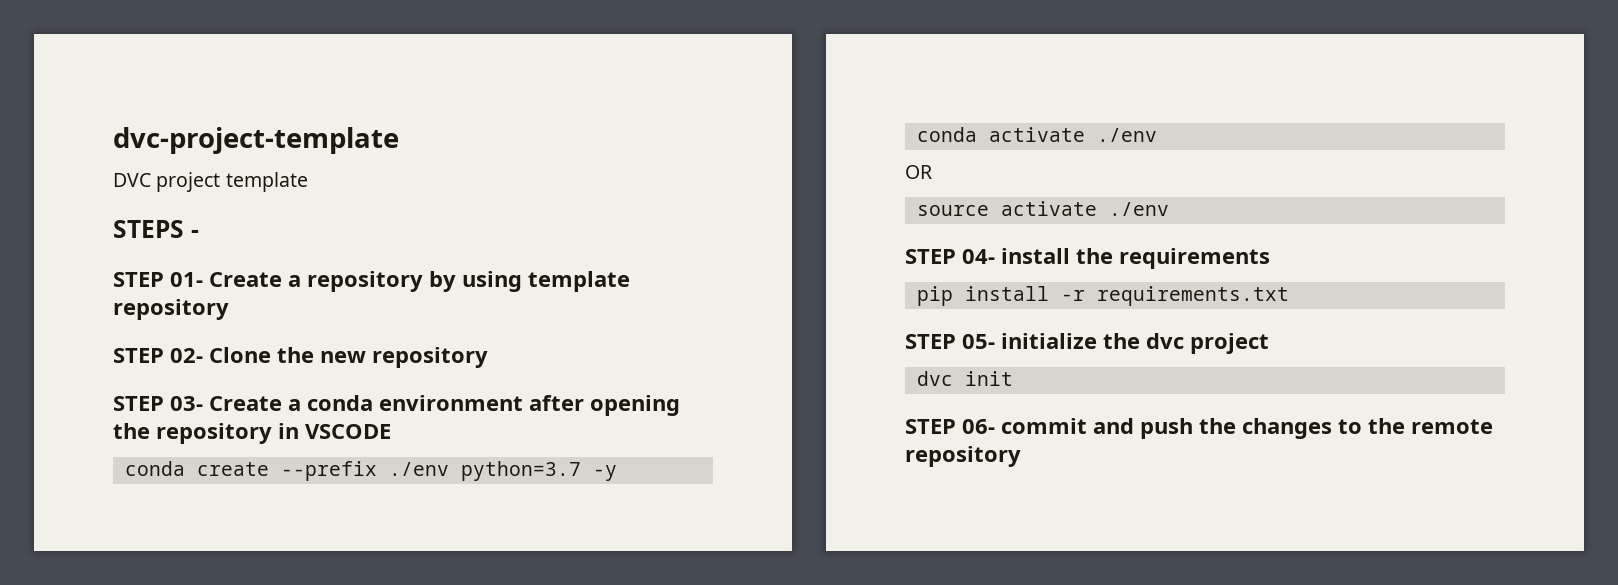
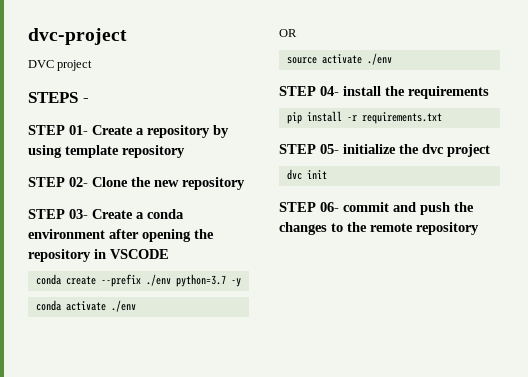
[113,127,399,154] dvc-project-template -> [28,28,127,45] dvc-project
[225,172,308,192] template -> (93, 65) none

